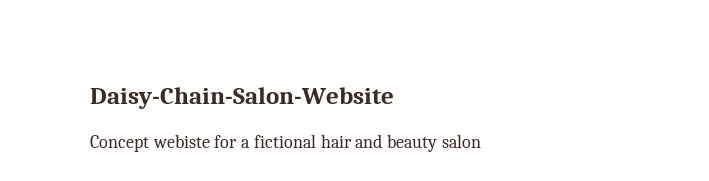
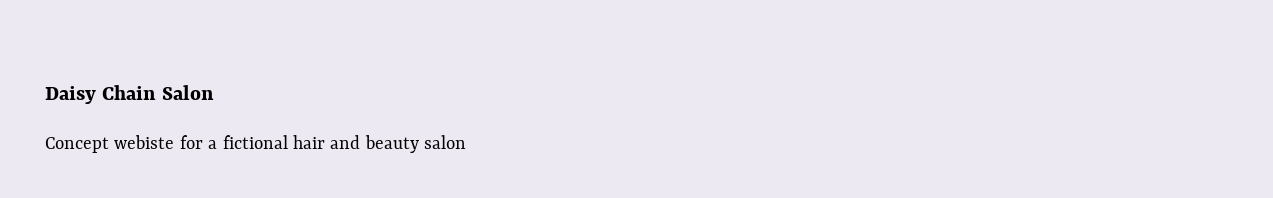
[90,87,394,109] Daisy-Chain-Salon-Website -> [45,85,215,104] Daisy Chain Salon

